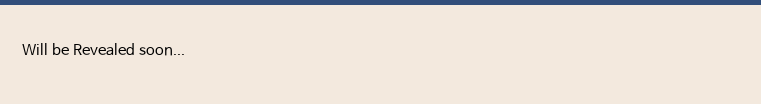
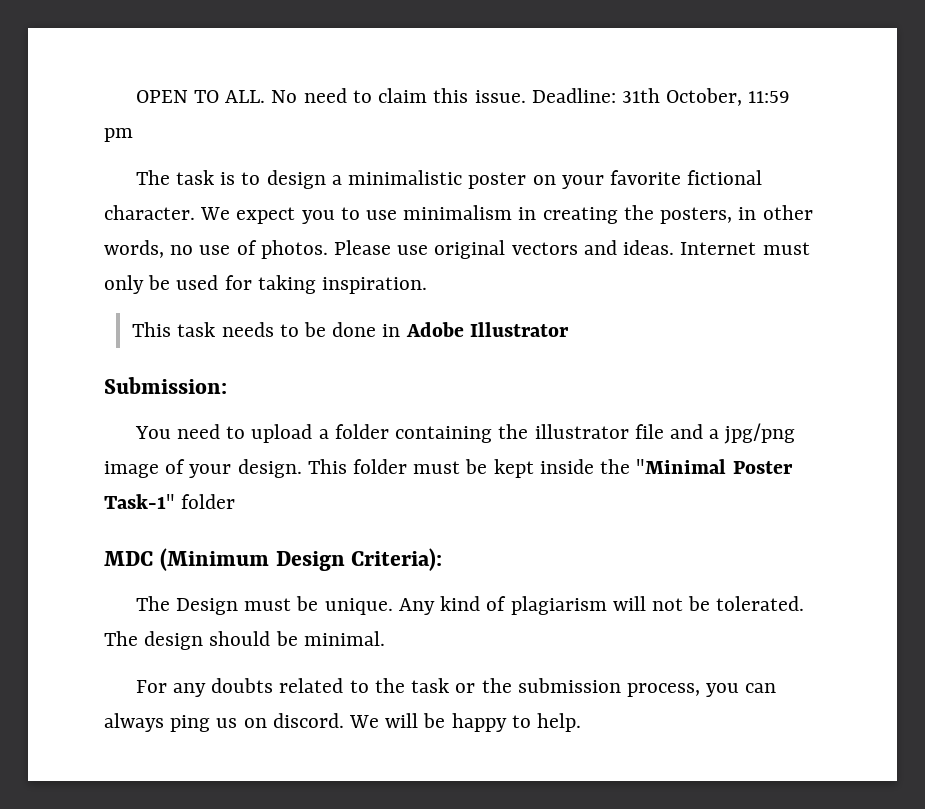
[22,43,185,56] Will be Revealed soon... -> [135,88,791,106] [104,128,133,142] [135,170,763,189] [104,205,813,224] [104,240,810,259] [104,275,428,294] [132,322,569,337] [104,377,227,394] [134,423,796,444] [104,459,793,478] [104,494,236,509] [104,548,443,571] [135,596,805,615] [104,631,385,650] [135,678,777,697] [104,713,582,732] OPEN TO ALL. No need to claim this issue. Deadline: 31th October, 11:59 pm // The task is to design a minimalistic poster on your favorite fictional character. We expect you to use minimalism in creating the posters, in other words, no use of photos. Please use original vectors and ideas. Internet must only be used for taking inspiration. // This task needs to be done in Adobe Illustrator // Submission: // You need to upload a folder containing the illustrator file and a jpg/png image of your design. This folder must be kept inside the "Minimal Poster Task-1" folder // MDC (Minimum Design Criteria): // The Design must be unique. Any kind of plagiarism will not be tolerated. The design should be minimal. // For any doubts related to the task or the submission process, you can always ping us on discord. We will be happy to help.

